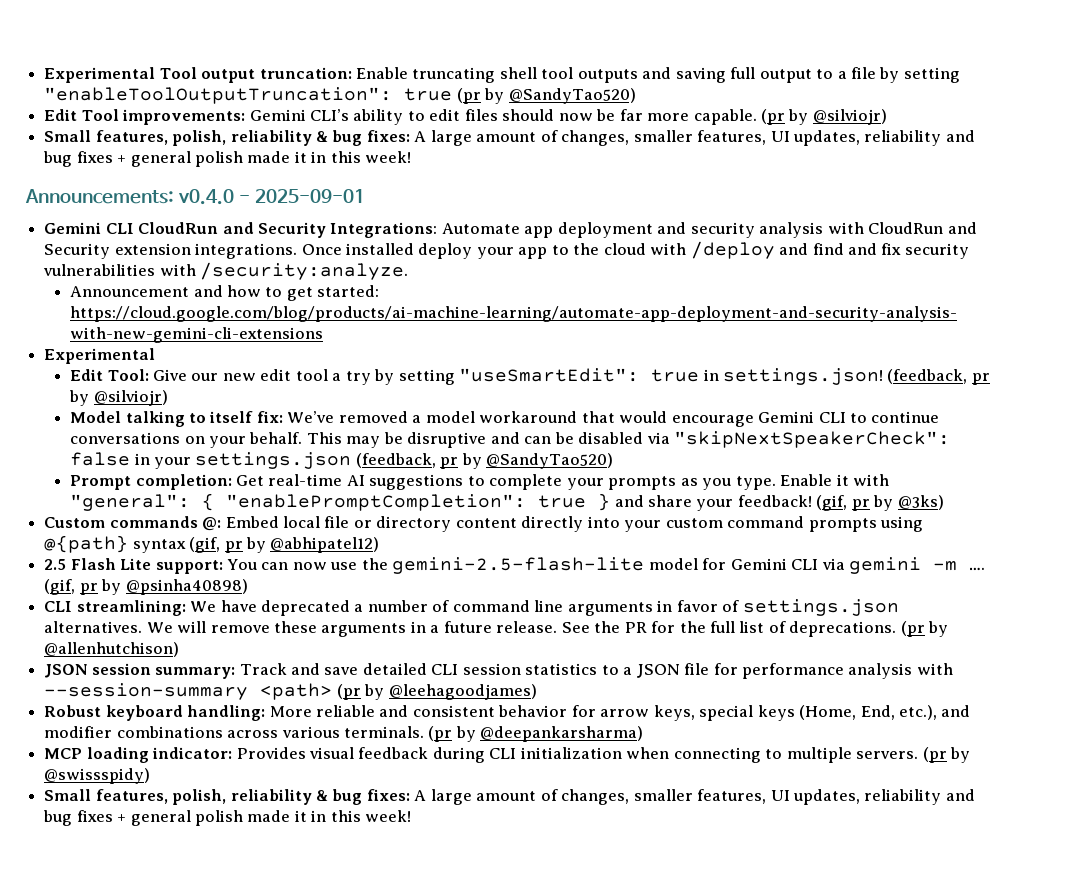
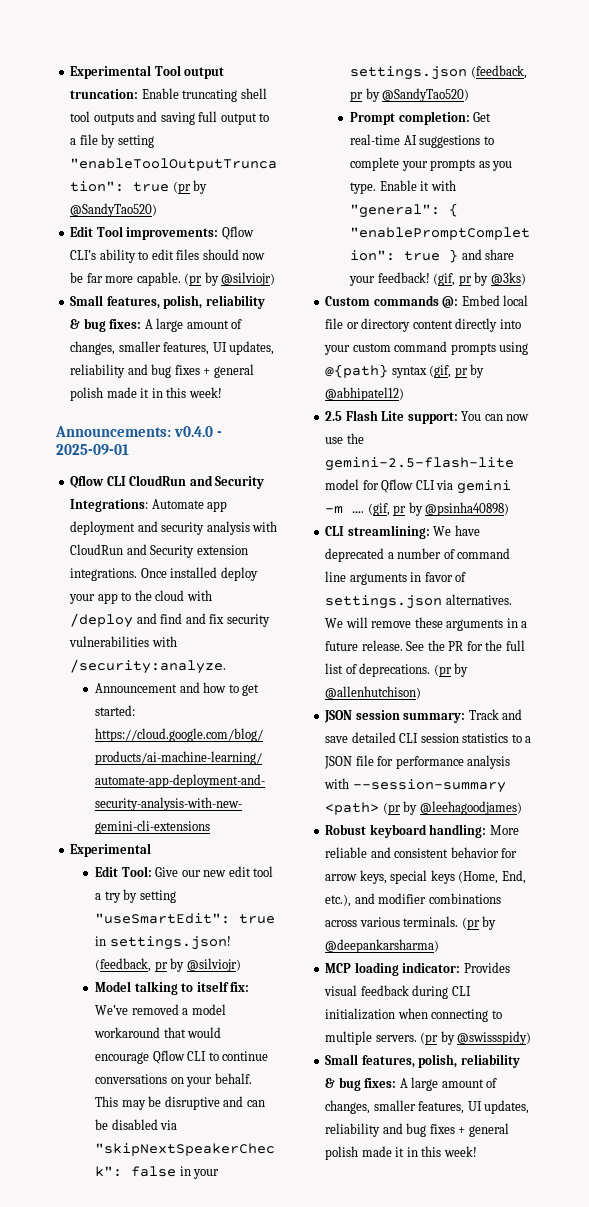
[249,109,306,121] Gemini -> [221,226,254,240] Qflow
[44,222,102,234] Gemini -> [70,475,105,488] Qflow
[758,411,815,423] Gemini -> [152,1050,185,1064] Qflow
[730,558,787,570] Gemini -> [381,479,414,493] Qflow

